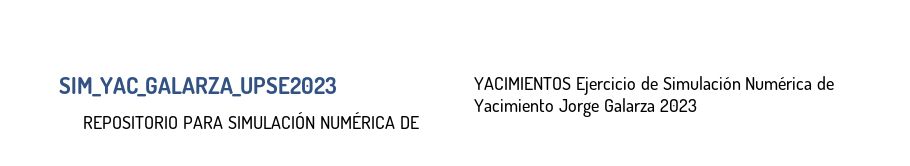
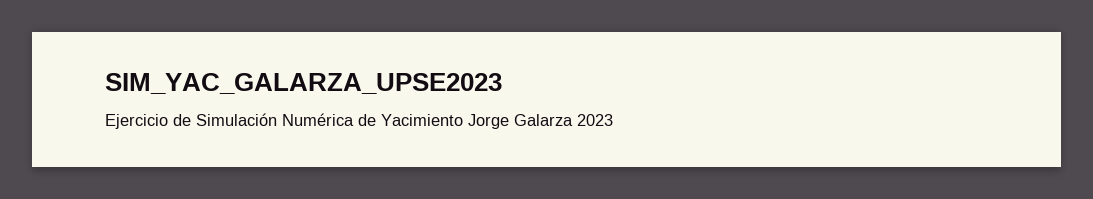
[83,112,419,129] [474,77,571,90] REPOSITORIO PARA SIMULACIÓN NUMÉRICA DE YACIMIENTOS -> (502, 83) none

